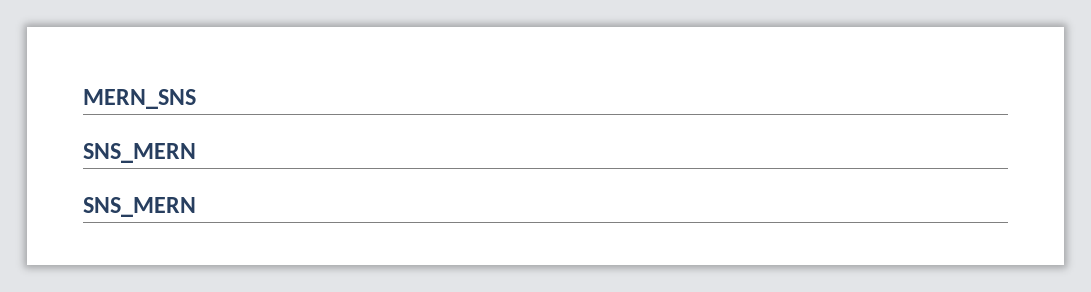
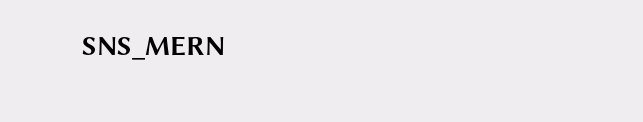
[83,89,196,109] [83,143,196,163] [83,197,196,217] MERN_SNS // SNS_MERN // SNS_MERN -> [82,36,225,60] SNS_MERN

